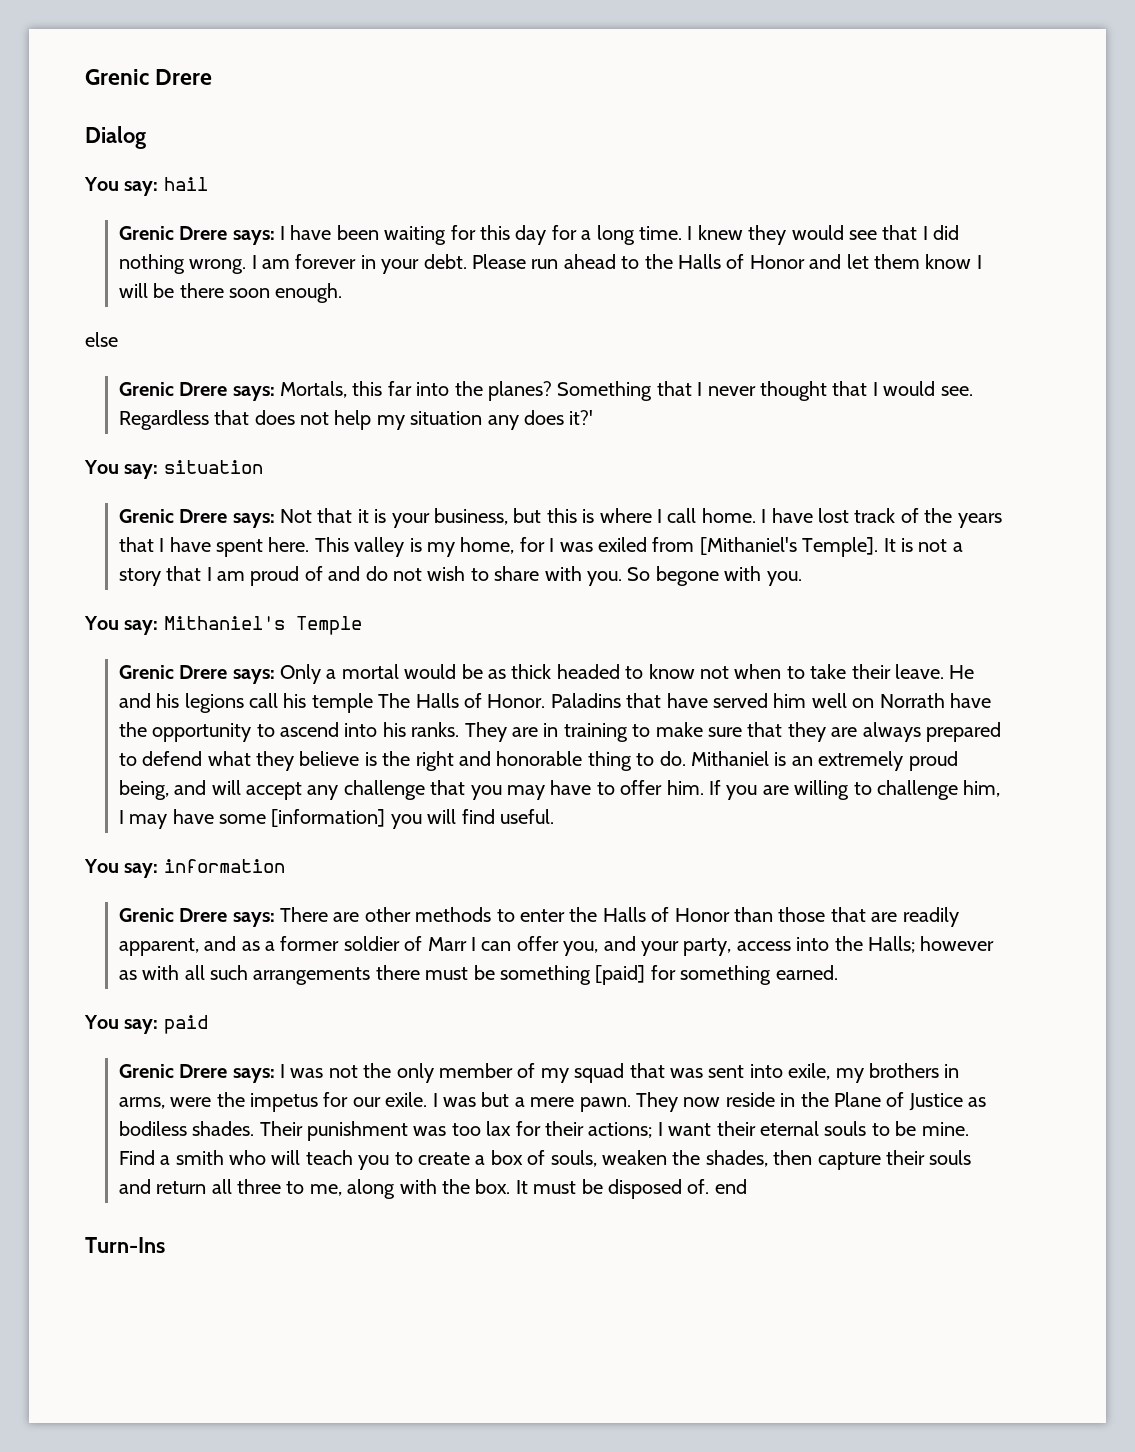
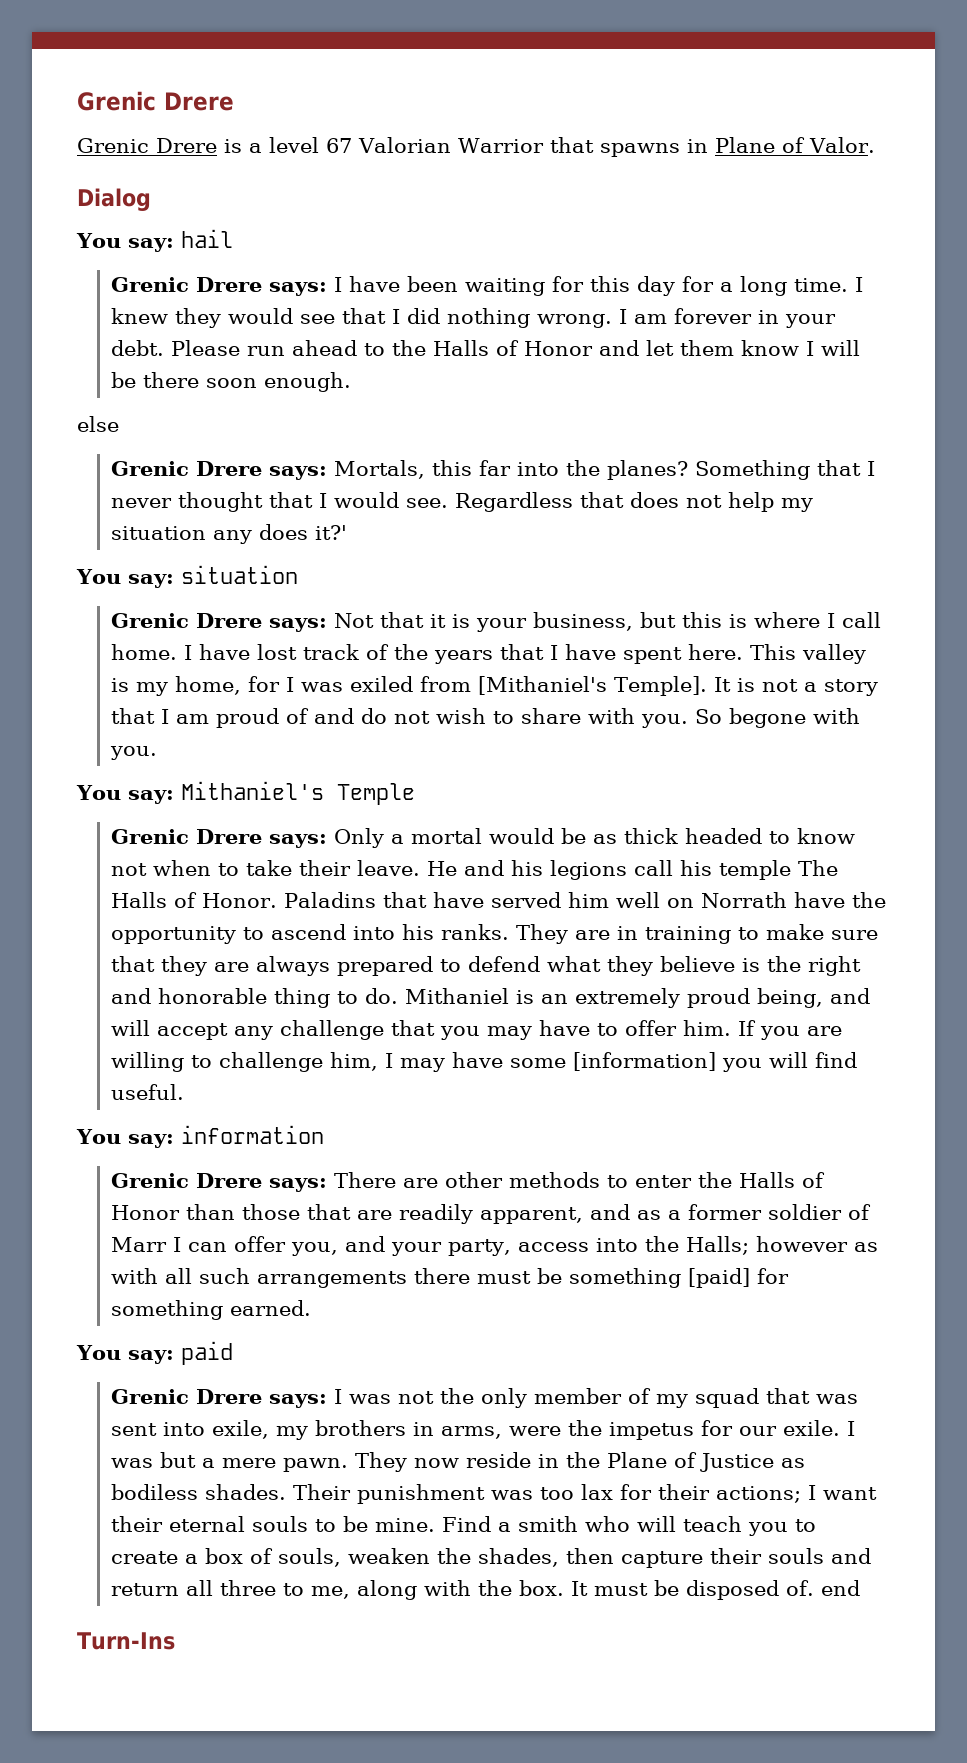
[85,69,213,85] Grenic Drere -> [77,91,234,111] [77,137,875,157] Grenic Drere // Grenic Drere is a level 67 Valorian Warrior that spawns in Plane of Valor.

